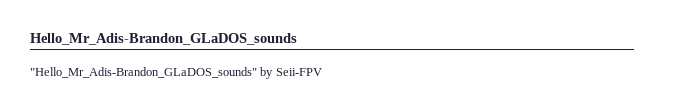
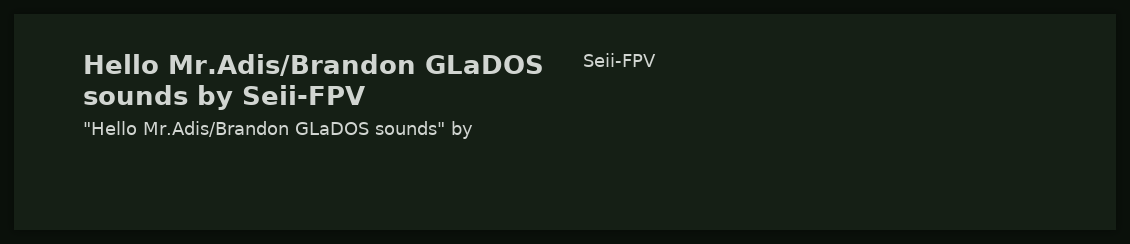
[30,33,297,45] [30,67,257,78] Hello_Mr_Adis-Brandon_GLaDOS_sounds // "Hello_Mr_Adis-Brandon_GLaDOS_sounds" -> [83,54,544,76] [83,85,365,110] [83,121,445,137] Hello Mr.Adis/Brandon GLaDOS sounds by Seii-FPV // "Hello Mr.Adis/Brandon GLaDOS sounds"

